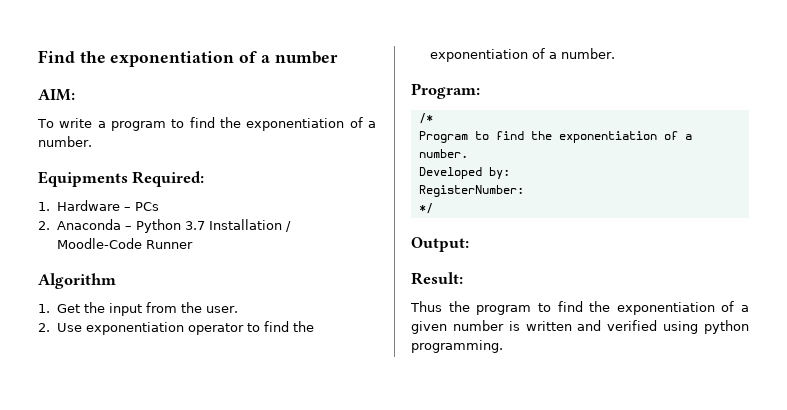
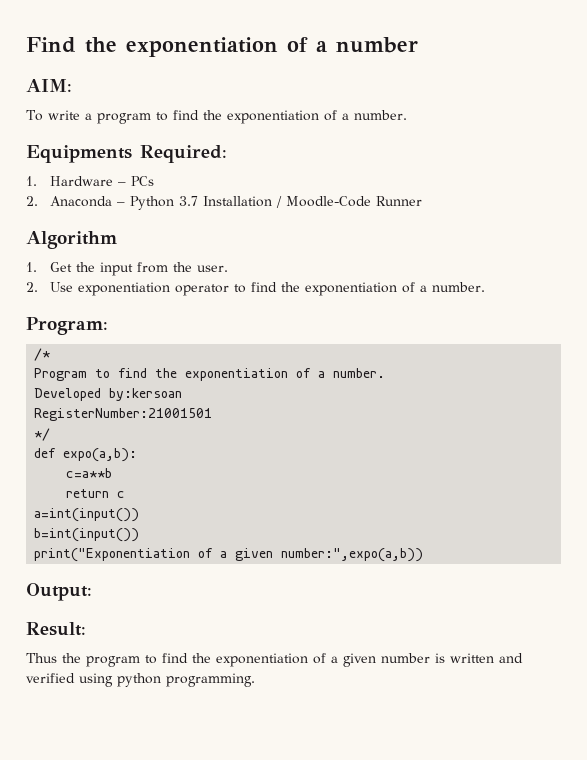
[488,167,510,179] [418,185,524,197] by: // RegisterNumber: -> [109,388,183,401] [34,408,213,421] by:kersoan // RegisterNumber:21001501
(433, 208) none -> [34,448,138,462] [66,468,113,478] [66,489,126,498] [34,508,140,522] [34,528,140,542] [34,548,424,562] // def expo(a,b): // c=a**b // return c // a=int(input()) // b=int(input()) // print("Exponentiation of a given number:",expo(a,b))

